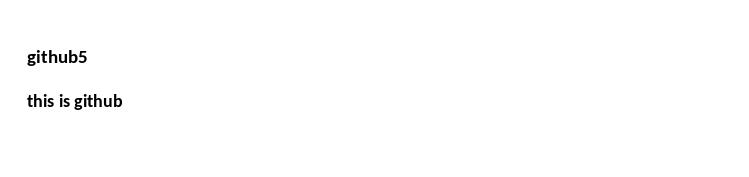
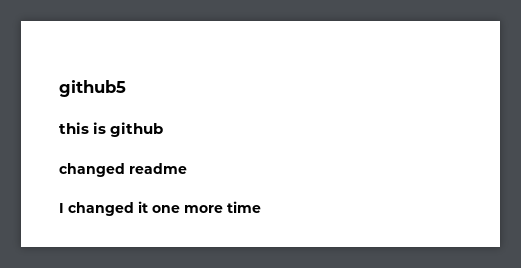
(124, 102) none -> [59,163,187,177] [59,201,261,216] // changed readme // I changed it one more time

